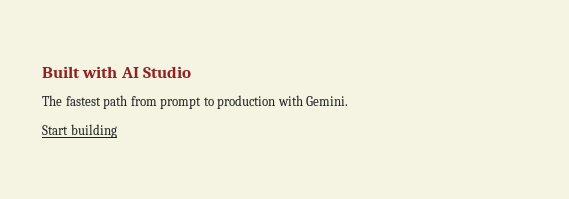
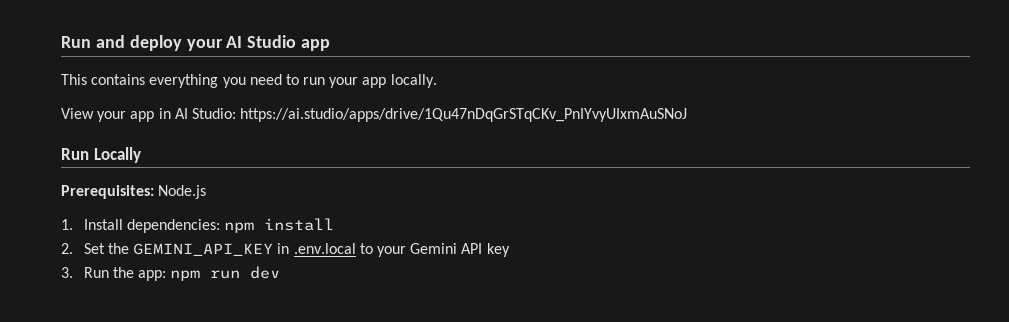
[42,66,192,78] [42,95,349,109] [42,124,117,138] Built with AI Studio // The fastest path from prompt to production with Gemini. // Start building -> [61,35,331,51] [61,74,437,88] [61,108,688,122] [61,147,141,163] [61,185,207,199] [61,218,335,233] [61,243,510,257] [61,266,281,281] Run and deploy your AI Studio app // This contains everything you need to run your app locally. // View your app in AI Studio: https://ai.studio/apps/drive/1Qu47nDqGrSTqCKv_PnIYvyUIxmAuSNoJ // Run Locally // Prerequisites: Node.js // 1. Install dependencies: npm install // 2. Set the GEMINI_API_KEY in .env.local to your Gemini API key // 3. Run the app: npm run dev

